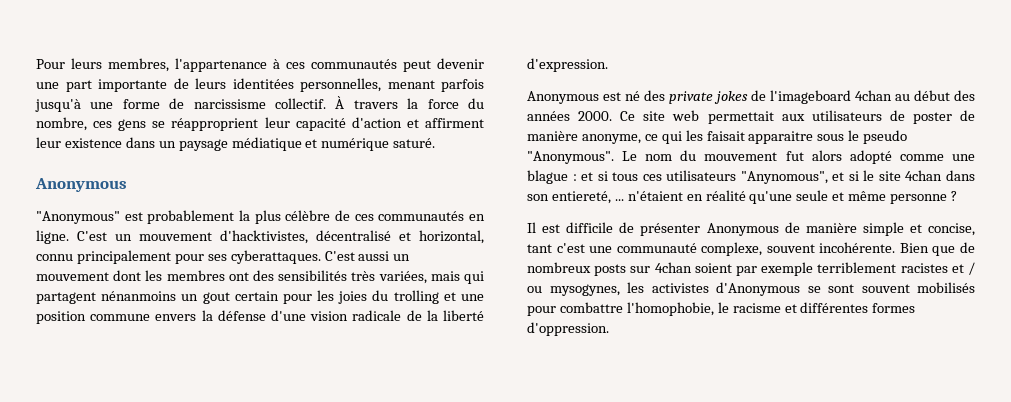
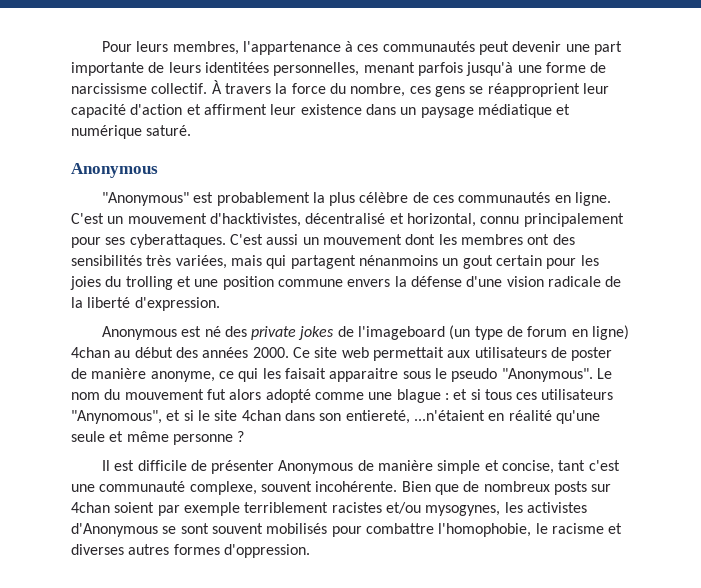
(851, 97) none -> [449,325,630,340] (un type de forum en ligne)
[614,191,683,201] ... n'étaient -> [413,410,485,421] ...n'étaient
[951,262,975,275] [527,286,542,293] et / ou -> [385,502,421,514] et/ou
[800,302,869,313] différentes -> [71,544,170,555] diverses autres

